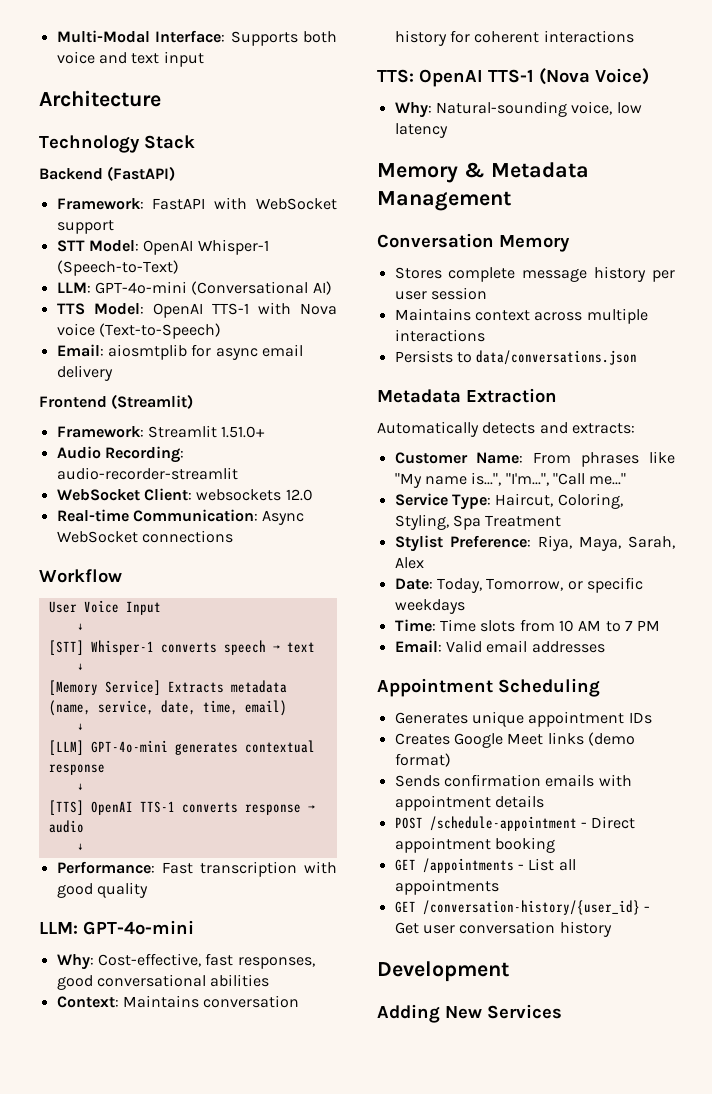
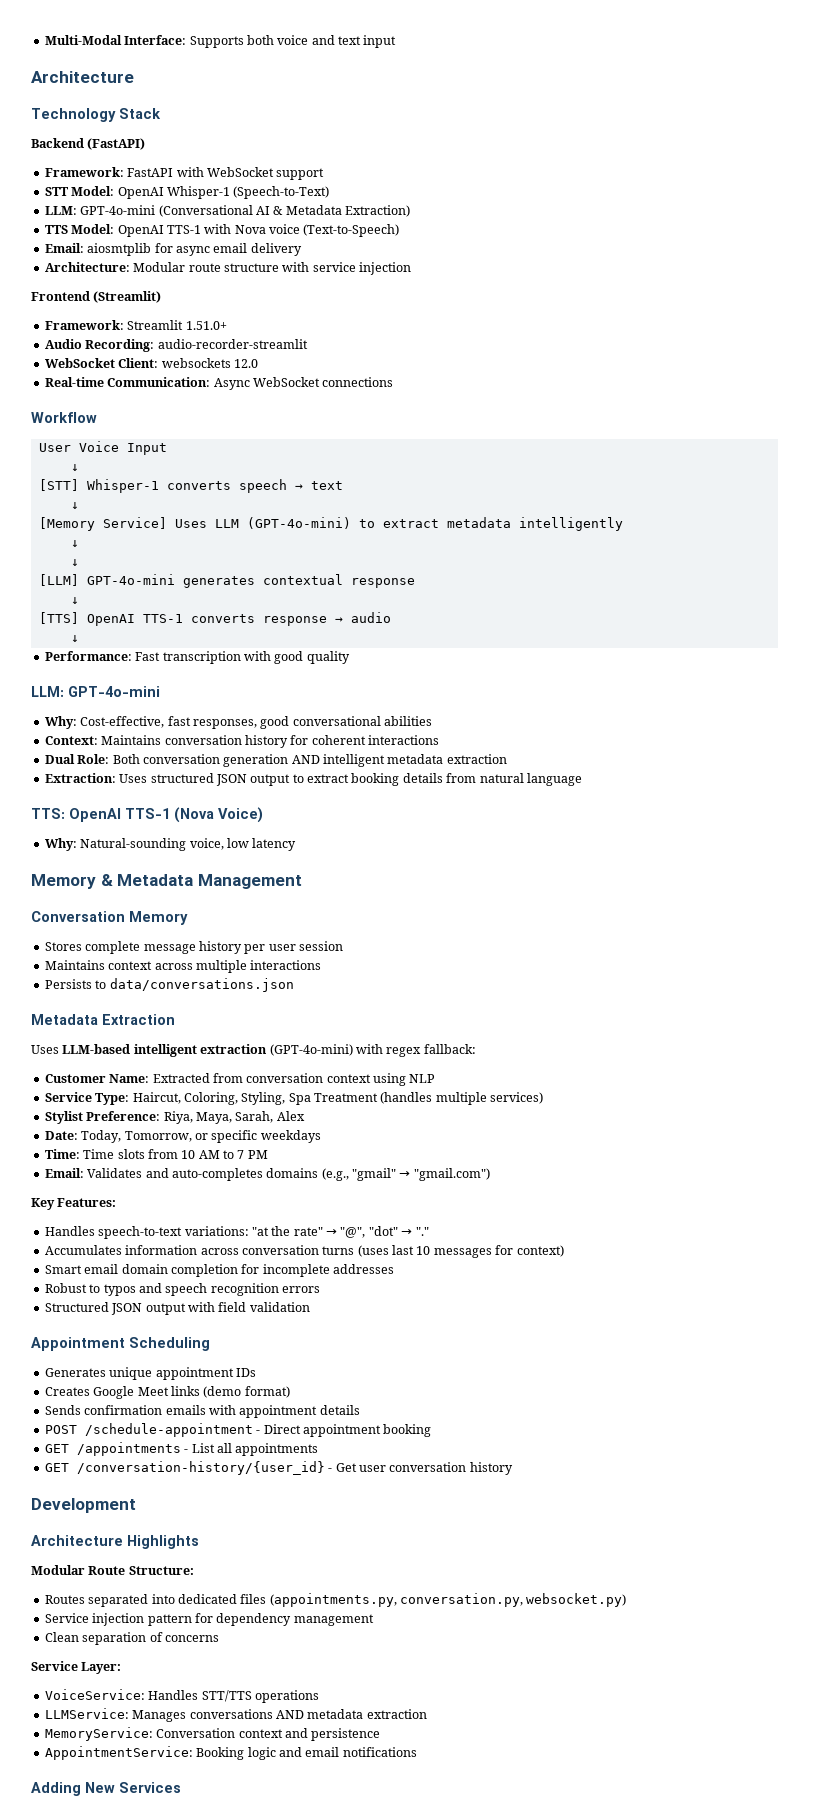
[312,281,332,295] AI) -> [255,205,410,217] AI & Metadata Extraction)
(113, 373) none -> [44,262,411,275] // Architecture: Modular route structure with service injection
[167,680,287,693] [48,700,287,716] Extracts metadata (name, service, date, time, email) -> [174,517,623,531] [70,540,79,547] Uses LLM (GPT-4o-mini) to extract metadata intelligently // ↓
(634, 36) none -> [44,754,507,767] [44,773,582,786] // Dual Role: Both conversation generation AND intelligent metadata extraction // Extraction: Uses structured JSON output to extract booking details from natural language
[377,421,635,437] [394,451,675,467] [394,472,627,488] Automatically detects and extracts: // Customer Name: From phrases like "My name is...", "I'm...", "Call me..." -> [31,1044,476,1057] [44,1073,436,1086] Uses LLM-based intelligent extraction (GPT-4o-mini) with regex fallback: // Customer Name: Extracted from conversation context using NLP
(562, 521) none -> [380,1092,544,1105] (handles multiple services)
[445,640,605,653] Valid email addresses -> [87,1168,490,1181] [31,1198,117,1210] [44,1226,429,1239] [44,1245,564,1258] [44,1264,394,1277] [44,1283,320,1296] [44,1302,310,1315] Validates and auto-completes domains (e.g., "gmail" → "gmail.com") // Key Features: // Handles speech-to-text variations: "at the rate" → "@", "dot" → "." // Accumulates information across conversation turns (uses last 10 messages for context) // Smart email domain completion for incomplete addresses // Robust to typos and speech recognition errors // Structured JSON output with field validation
(509, 971) none -> [31,1535,199,1549] [31,1565,194,1575] [44,1593,627,1607] [44,1613,374,1626] [44,1632,219,1645] [31,1661,122,1674] [44,1689,319,1703] [44,1708,427,1722] [44,1727,381,1741] [44,1746,417,1760] // Architecture Highlights // Modular Route Structure: // Routes separated into dedicated files (appointments.py, conversation.py, websocket.py) // Service injection pattern for dependency management // Clean separation of concerns // Service Layer: // VoiceService: Handles STT/TTS operations // LLMService: Manages conversations AND metadata extraction // MemoryService: Conversation context and persistence // AppointmentService: Booking logic and email notifications

